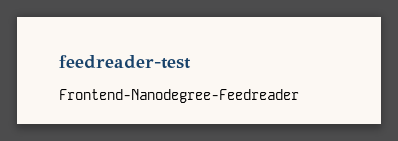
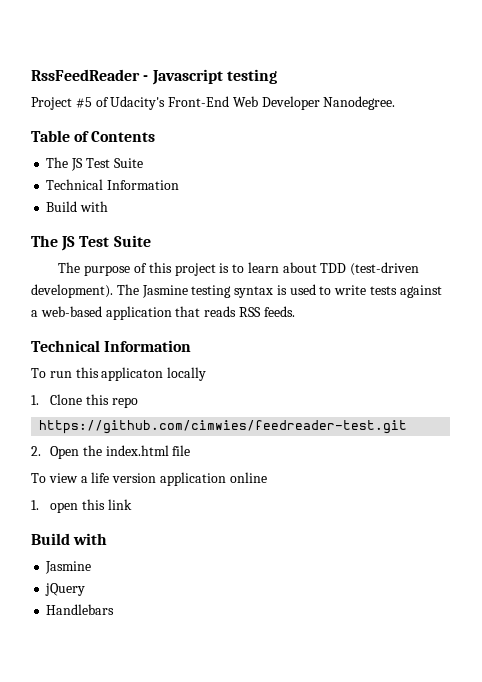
[59,55,191,69] [59,89,299,103] feedreader-test // Frontend-Nanodegree-Feedreader -> [31,69,277,85] [31,96,396,110] [31,130,156,142] [46,157,143,171] [46,179,180,190] [46,201,109,212] [31,235,151,251] [58,262,420,276] [31,284,442,298] [31,306,295,320] [31,340,192,352] [31,367,207,381] [31,394,138,408] [39,420,408,434] [31,445,191,459] [31,472,267,486] [31,499,132,513] [31,533,108,545] [45,561,92,574] [45,583,86,596] [46,604,115,615] RssFeedReader - Javascript testing // Project #5 of Udacity's Front-End Web Developer Nanodegree. // Table of Contents // The JS Test Suite // Technical Information // Build with // The JS Test Suite // The purpose of this project is to learn about TDD (test-driven development). The Jasmine testing syntax is used to write tests against a web-based application that reads RSS feeds. // Technical Information // To run this applicaton locally // 1. Clone this repo // https://github.com/cimwies/feedreader-test.git // 2. Open the index.html file // To view a life version application online // 1. open this link // Build with // Jasmine // jQuery // Handlebars

